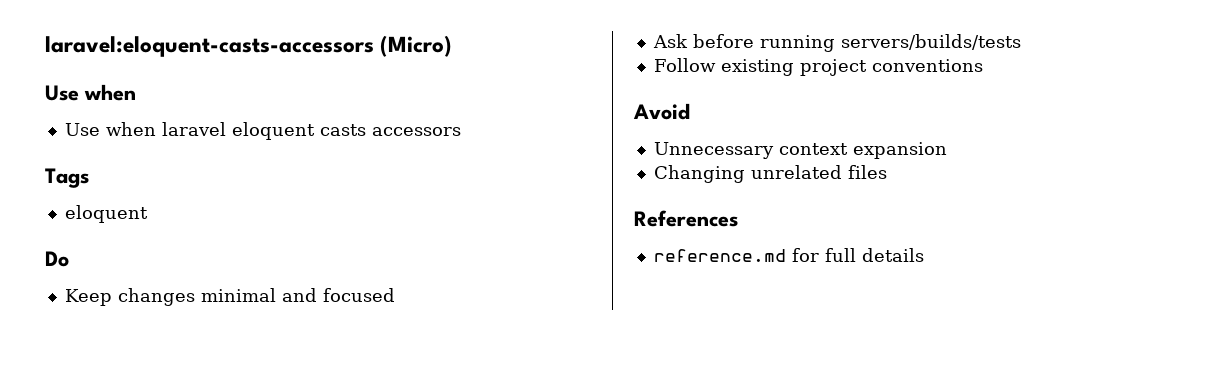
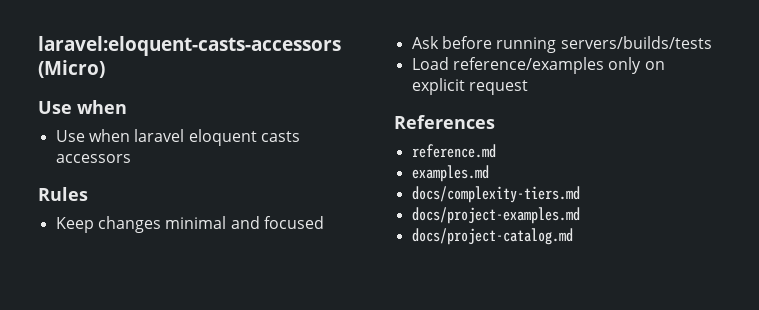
[45,168,89,188] [64,205,148,223] [45,251,69,267] Tags // eloquent // Do -> [38,187,88,201] Rules
[653,58,983,76] [633,103,690,120] [653,142,947,159] [653,165,887,183] [634,210,738,227] [653,248,924,262] Follow existing project conventions // Avoid // Unnecessary context expansion // Changing unrelated files // References // reference.md for full details -> [411,57,665,74] [411,78,528,95] [394,115,495,129] [411,144,496,158] [411,165,489,182] [411,186,580,203] [411,207,580,224] [411,228,573,245] Load reference/examples only on explicit request // References // reference.md // examples.md // docs/complexity-tiers.md // docs/project-examples.md // docs/project-catalog.md

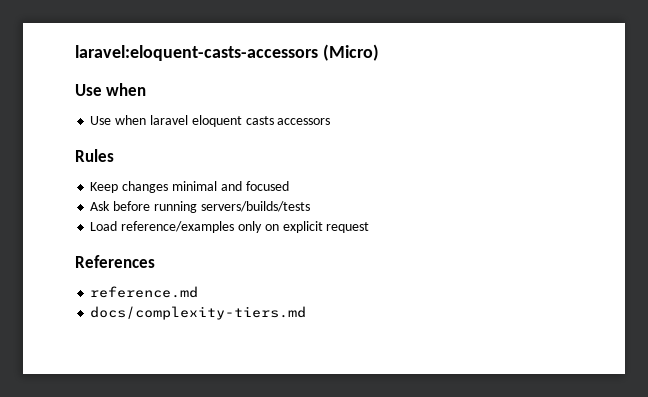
[411,165,489,182] // examples.md -> (199, 292) none
[411,207,580,224] [411,228,573,245] // docs/project-examples.md // docs/project-catalog.md -> (307, 313) none

